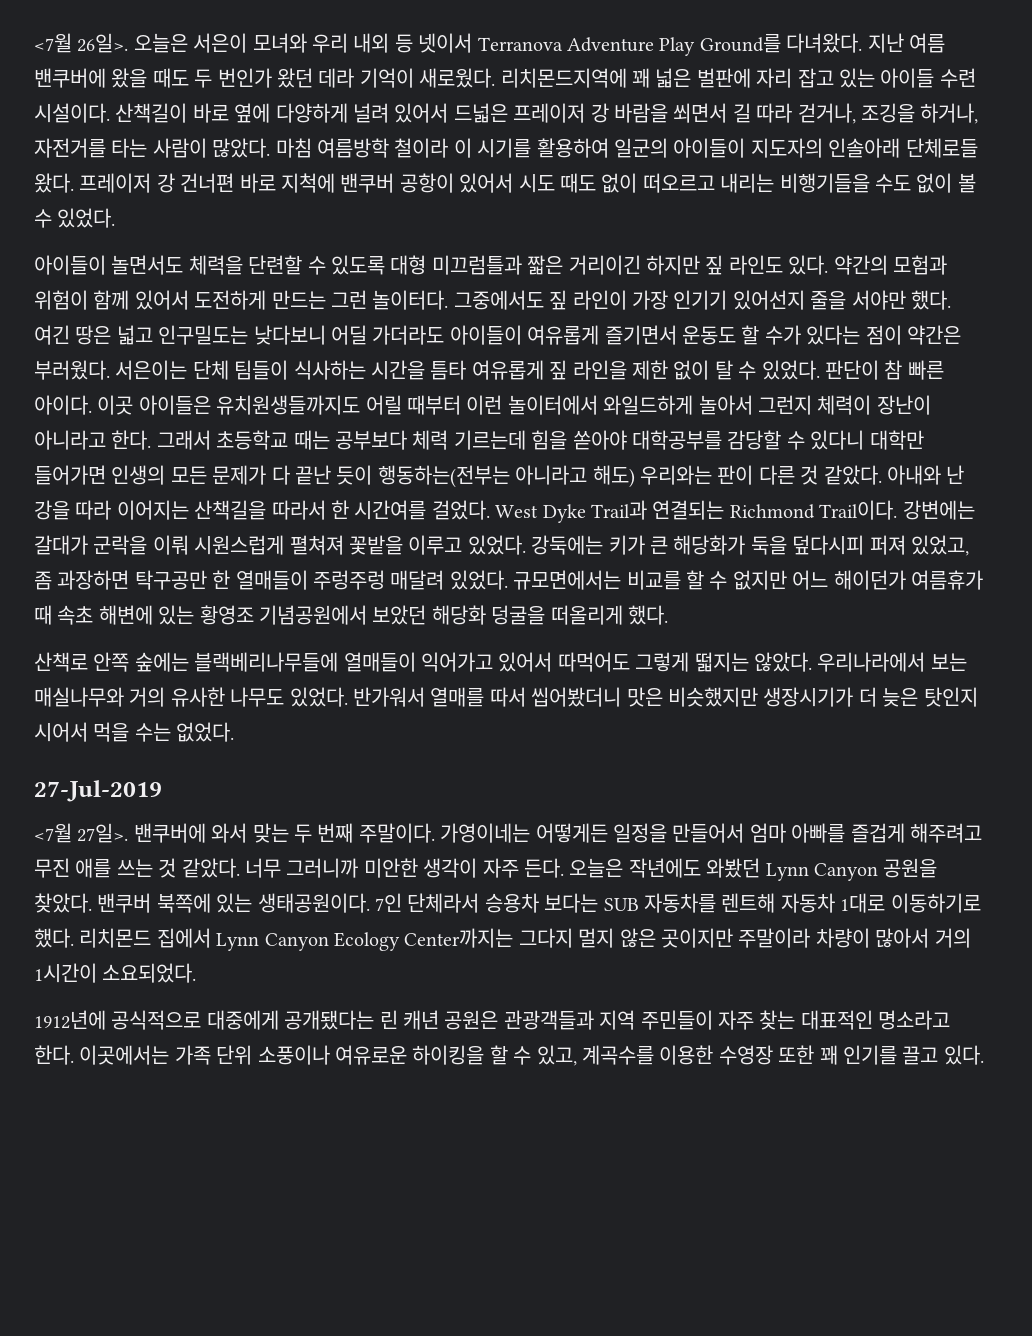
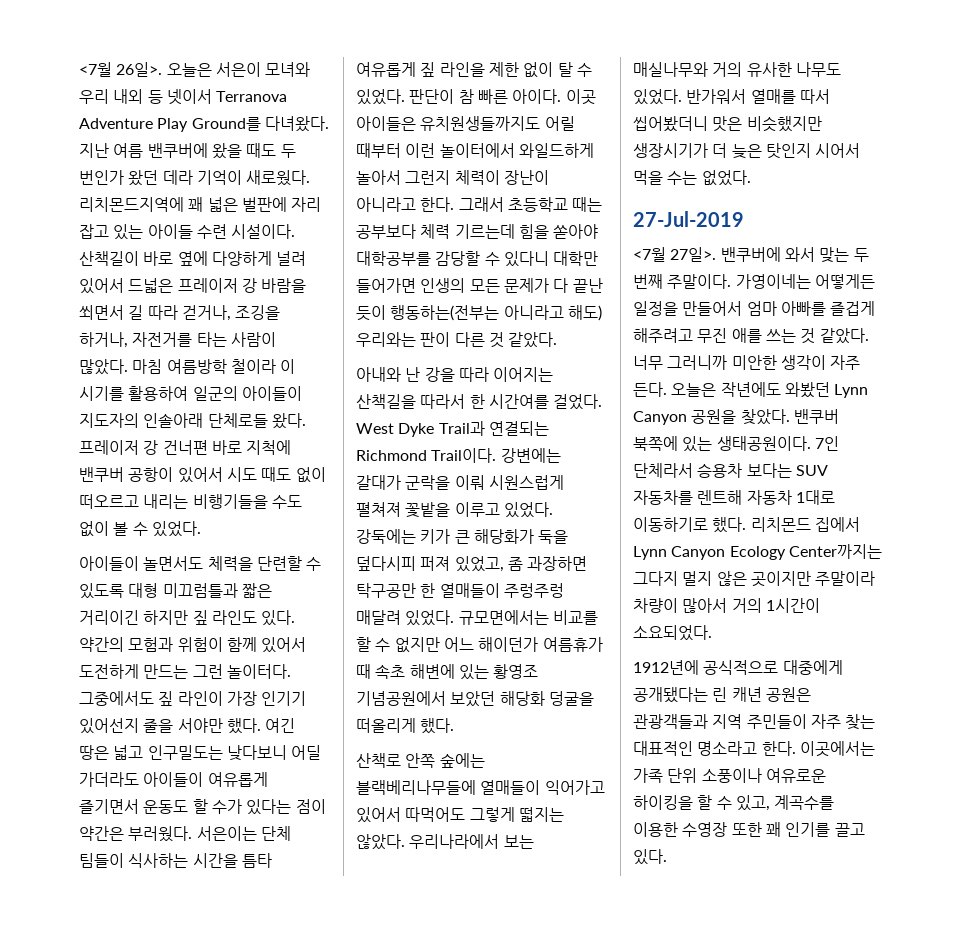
(882, 475) none -> (558, 340) //
[603,898,639,911] SUB -> [795,465,828,476] SUV

